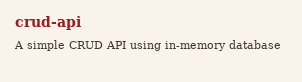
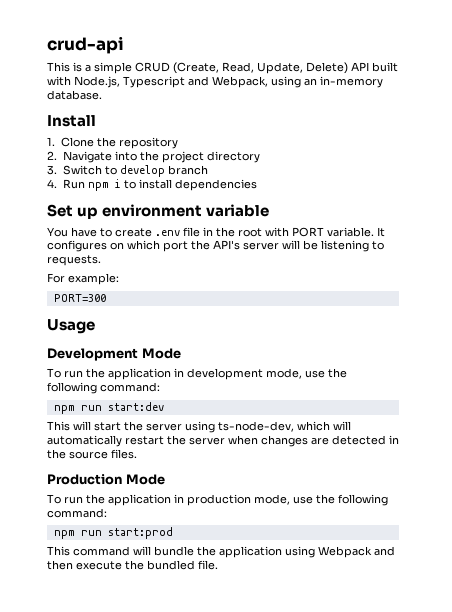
[14,40,281,51] A simple CRUD API using in-memory database -> [47,62,398,74] [47,76,383,88] [47,90,102,100] [47,115,96,127] [47,137,178,149] [47,151,260,163] [47,165,208,177] [47,179,257,191] [47,204,270,219] [47,227,385,237] [47,240,384,252] [47,255,101,266] [47,273,119,285] [53,294,106,302] [47,319,95,334] [47,348,181,361] [47,368,347,380] [47,382,160,394] [53,402,164,414] [47,421,351,433] [47,435,399,447] [47,449,137,459] [47,474,165,485] [47,494,388,506] [47,508,107,518] [53,527,173,539] [47,546,395,558] [47,560,218,570] This is a simple CRUD (Create, Read, Update, Delete) API built with Node.js, Typescript and Webpack, using an in-memory database. // Install // 1. Clone the repository // 2. Navigate into the project directory // 3. Switch to develop branch // 4. Run npm i to install dependencies // Set up environment variable // You have to create .env file in the root with PORT variable. It configures on which port the API's server will be listening to requests. // For example: // PORT=300 // Usage // Development Mode // To run the application in development mode, use the following command: // npm run start:dev // This will start the server using ts-node-dev, which will automatically restart the server when changes are detected in the source files. // Production Mode // To run the application in production mode, use the following command: // npm run start:prod // This command will bundle the application using Webpack and then execute the bundled file.

